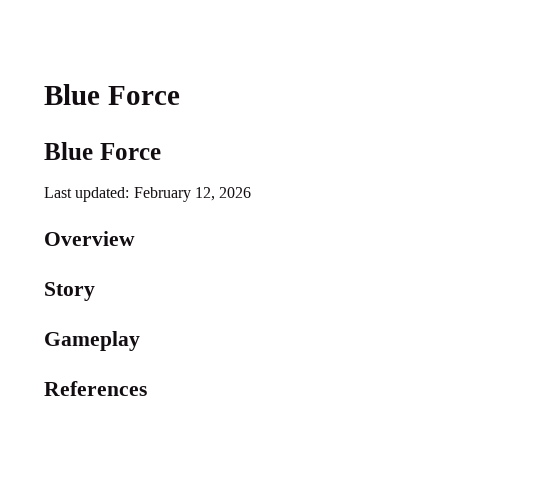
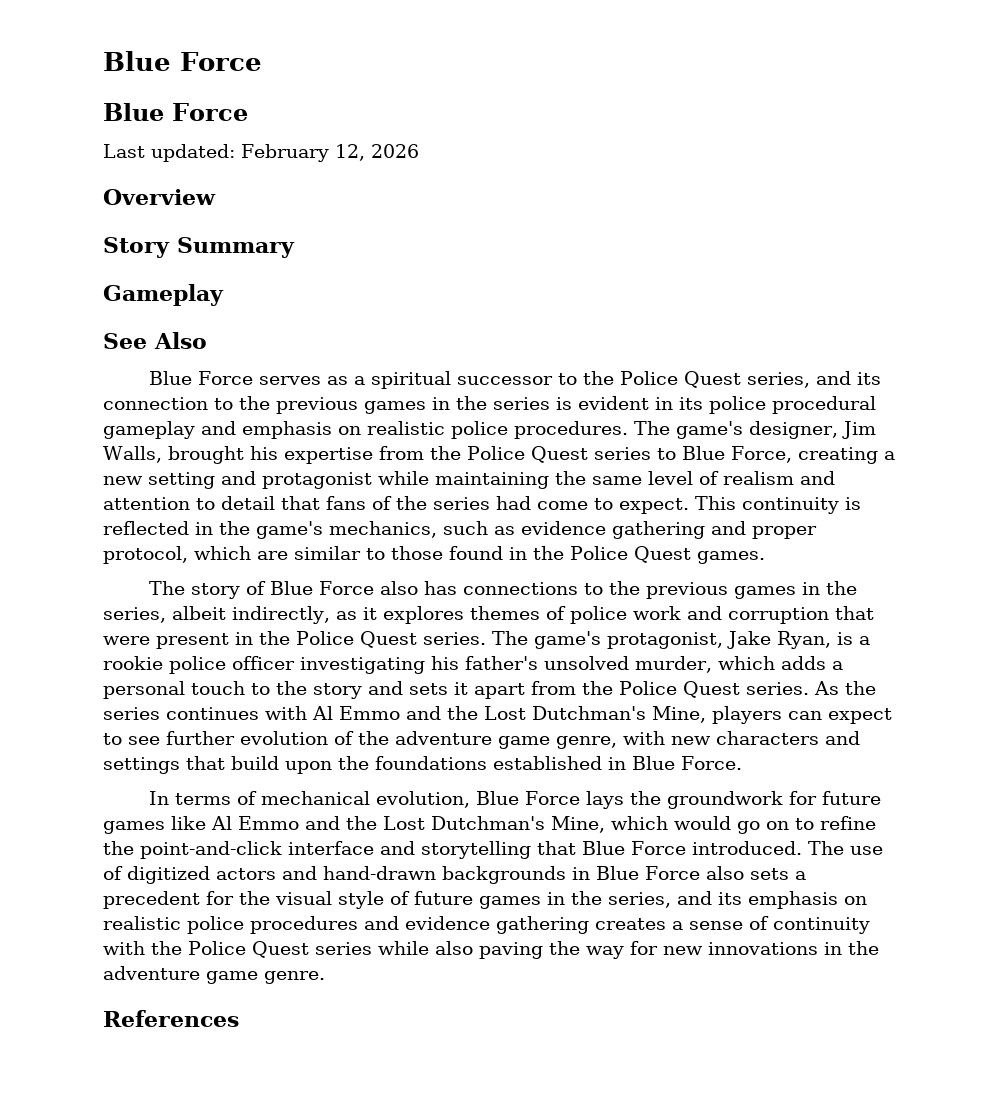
(95, 291) none -> [177,237,295,258] Summary
(140, 341) none -> [103,332,207,349] [148,371,881,389] [103,396,876,414] [103,421,876,439] [103,446,895,464] [103,471,835,489] [103,496,861,514] [103,521,817,539] [103,546,765,564] [148,581,857,599] [103,606,874,624] [103,631,870,649] [103,656,843,674] [103,681,876,699] [103,706,892,724] [103,731,860,749] [103,756,742,774] [148,791,881,809] [103,816,876,834] [103,841,883,859] [103,866,806,884] [103,891,867,909] [103,916,870,934] [103,941,879,959] [103,966,325,984] // See Also // Blue Force serves as a spiritual successor to the Police Quest series, and its connection to the previous games in the series is evident in its police procedural gameplay and emphasis on realistic police procedures. The game's designer, Jim Walls, brought his expertise from the Police Quest series to Blue Force, creating a new setting and protagonist while maintaining the same level of realism and attention to detail that fans of the series had come to expect. This continuity is reflected in the game's mechanics, such as evidence gathering and proper protocol, which are similar to those found in the Police Quest games. // The story of Blue Force also has connections to the previous games in the series, albeit indirectly, as it explores themes of police work and corruption that were present in the Police Quest series. The game's protagonist, Jake Ryan, is a rookie police officer investigating his father's unsolved murder, which adds a personal touch to the story and sets it apart from the Police Quest series. As the series continues with Al Emmo and the Lost Dutchman's Mine, players can expect to see further evolution of the adventure game genre, with new characters and settings that build upon the foundations established in Blue Force. // In terms of mechanical evolution, Blue Force lays the groundwork for future games like Al Emmo and the Lost Dutchman's Mine, which would go on to refine the point-and-click interface and storytelling that Blue Force introduced. The use of digitized actors and hand-drawn backgrounds in Blue Force also sets a precedent for the visual style of future games in the series, and its emphasis on realistic police procedures and evidence gathering creates a sense of continuity with the Police Quest series while also paving the way for new innovations in the adventure game genre.

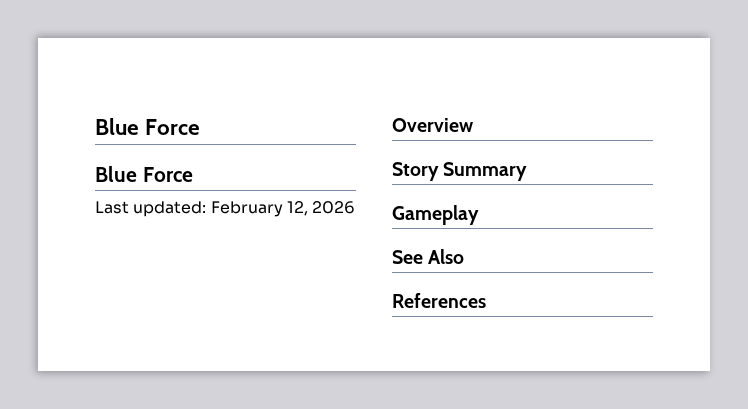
[148,371,881,389] [103,396,876,414] [103,421,876,439] [103,446,895,464] [103,471,835,489] [103,496,861,514] [103,521,817,539] [103,546,765,564] [148,581,857,599] [103,606,874,624] [103,631,870,649] [103,656,843,674] [103,681,876,699] [103,706,892,724] [103,731,860,749] [103,756,742,774] [148,791,881,809] [103,816,876,834] [103,841,883,859] [103,866,806,884] [103,891,867,909] [103,916,870,934] [103,941,879,959] [103,966,325,984] // Blue Force serves as a spiritual successor to the Police Quest series, and its connection to the previous games in the series is evident in its police procedural gameplay and emphasis on realistic police procedures. The game's designer, Jim Walls, brought his expertise from the Police Quest series to Blue Force, creating a new setting and protagonist while maintaining the same level of realism and attention to detail that fans of the series had come to expect. This continuity is reflected in the game's mechanics, such as evidence gathering and proper protocol, which are similar to those found in the Police Quest games. // The story of Blue Force also has connections to the previous games in the series, albeit indirectly, as it explores themes of police work and corruption that were present in the Police Quest series. The game's protagonist, Jake Ryan, is a rookie police officer investigating his father's unsolved murder, which adds a personal touch to the story and sets it apart from the Police Quest series. As the series continues with Al Emmo and the Lost Dutchman's Mine, players can expect to see further evolution of the adventure game genre, with new characters and settings that build upon the foundations established in Blue Force. // In terms of mechanical evolution, Blue Force lays the groundwork for future games like Al Emmo and the Lost Dutchman's Mine, which would go on to refine the point-and-click interface and storytelling that Blue Force introduced. The use of digitized actors and hand-drawn backgrounds in Blue Force also sets a precedent for the visual style of future games in the series, and its emphasis on realistic police procedures and evidence gathering creates a sense of continuity with the Police Quest series while also paving the way for new innovations in the adventure game genre. -> (465, 256) none

